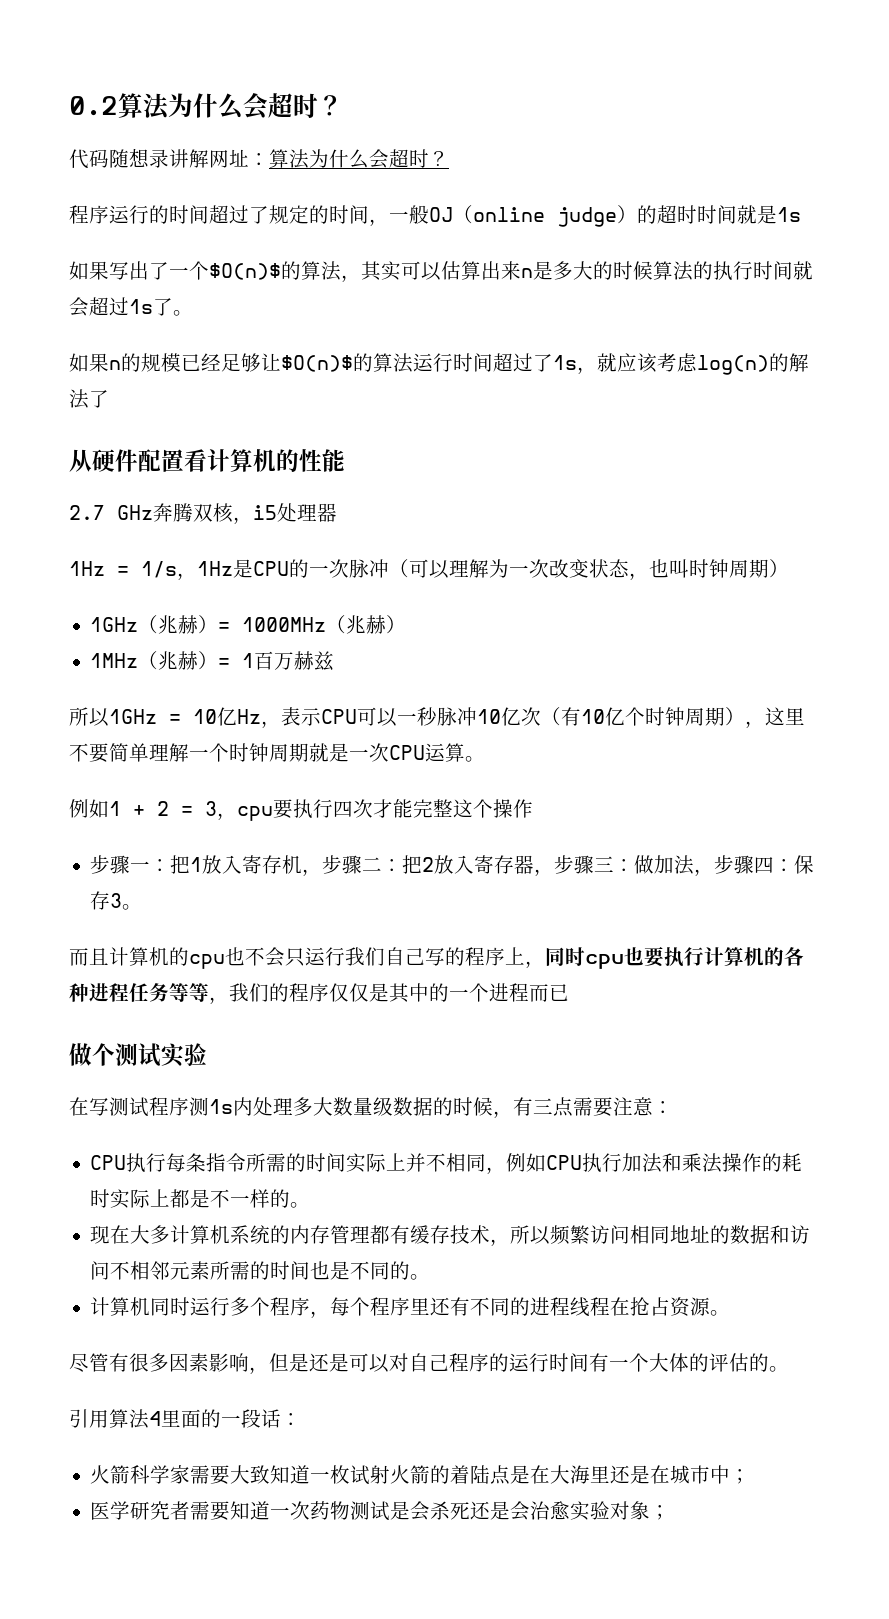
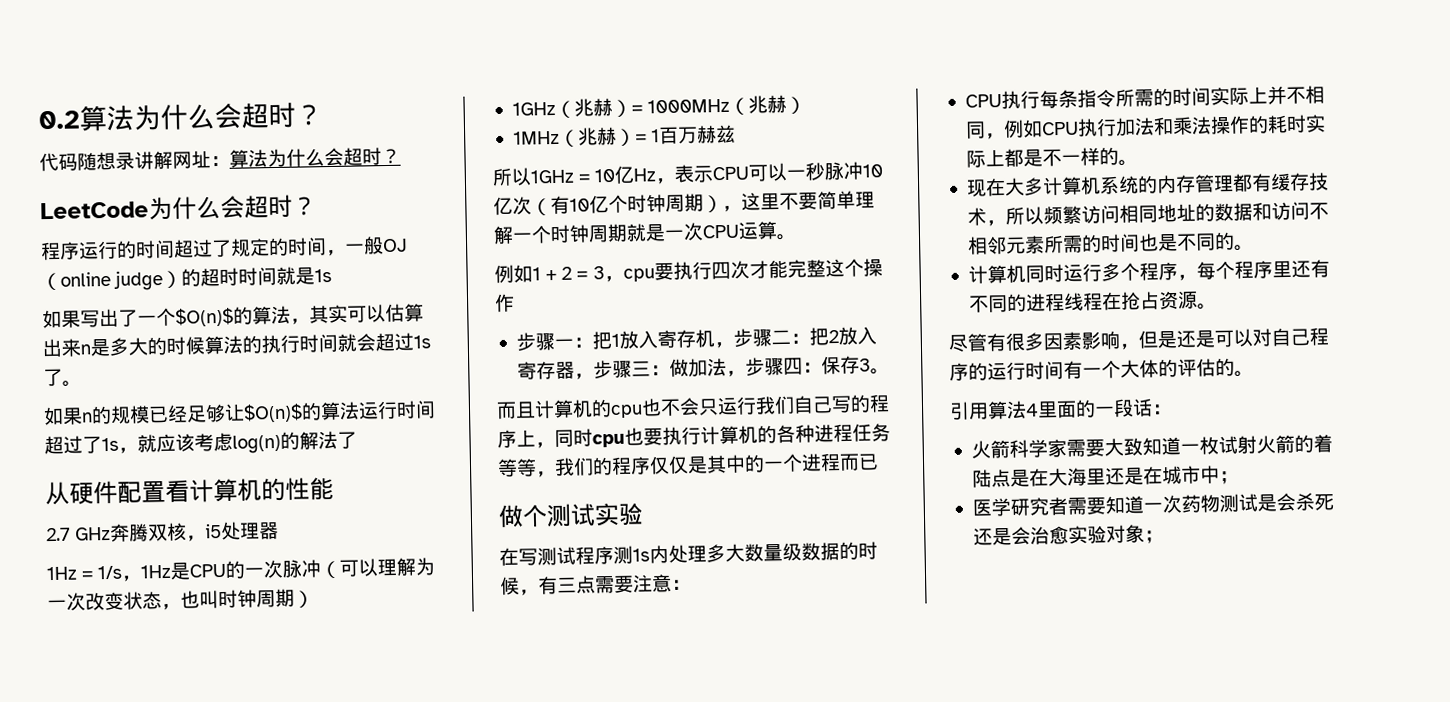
(449, 159) none -> [40,194,317,221] // LeetCode为什么会超时？

